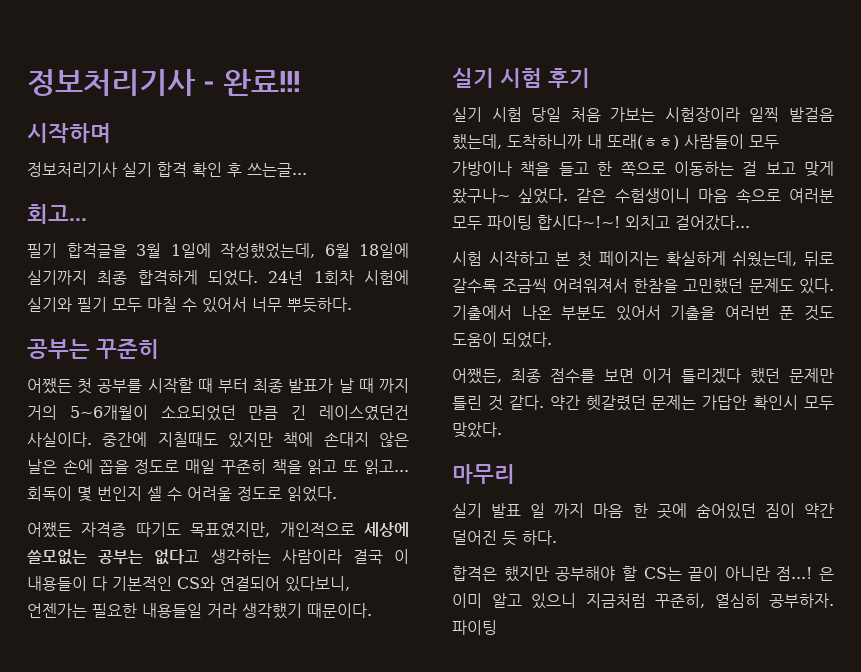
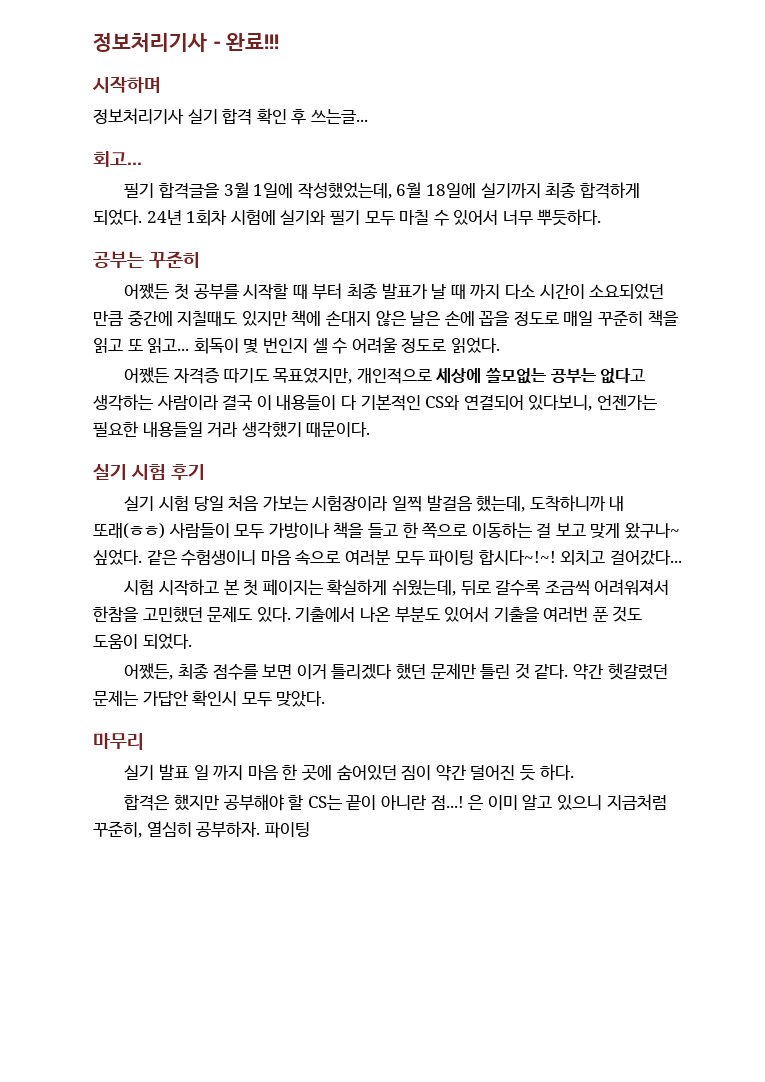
[27,405,409,421] [27,432,92,447] 거의 5~6개월이 소요되었던 만큼 긴 레이스였던건 사실이다. -> [504,283,665,299] [93,311,123,326] 다소 시간이 소요되었던 만큼

